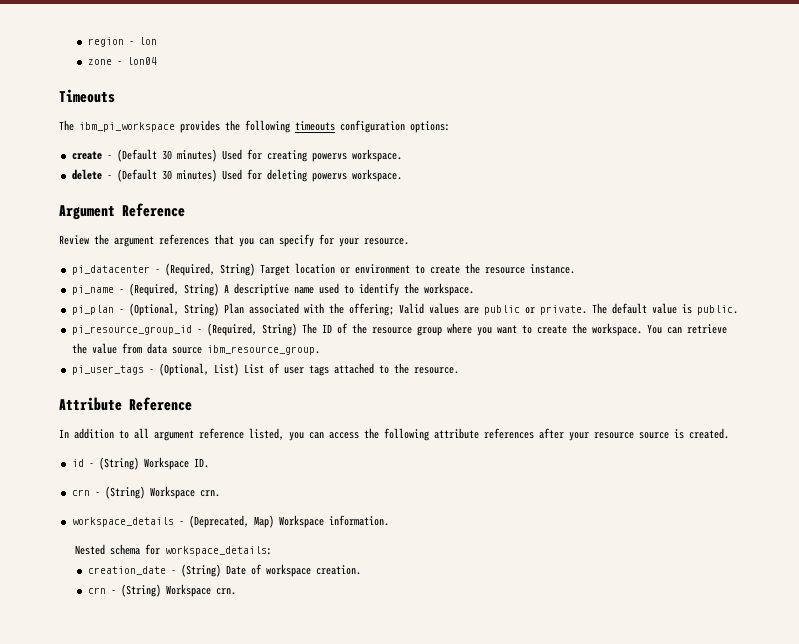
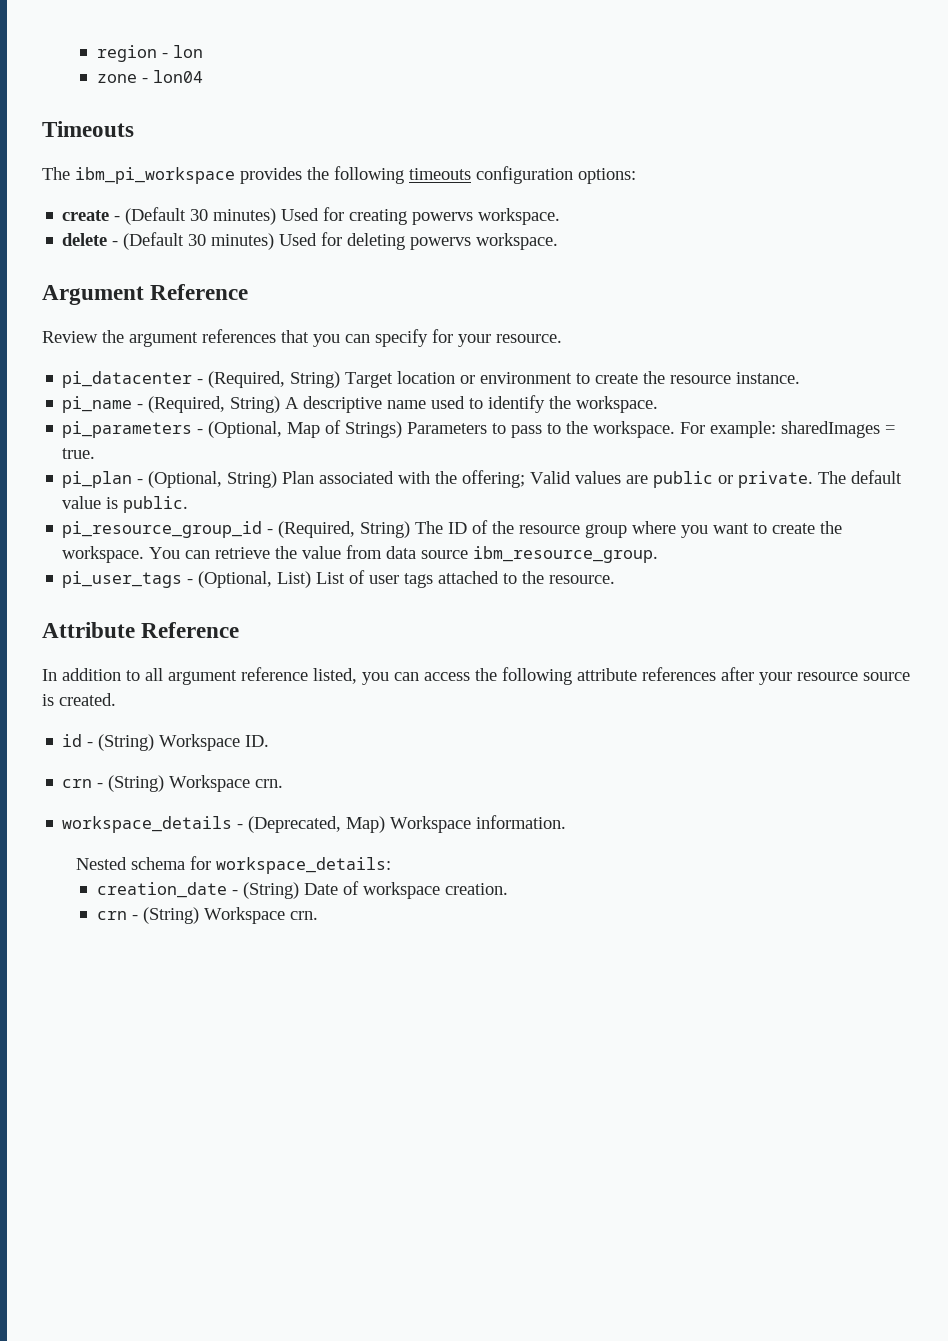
(474, 289) none -> [62,420,896,438] [62,448,96,459] // pi_parameters - (Optional, Map of Strings) Parameters to pass to the workspace. For example: sharedImages = true.

